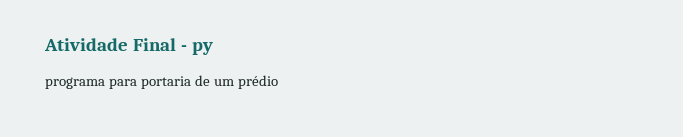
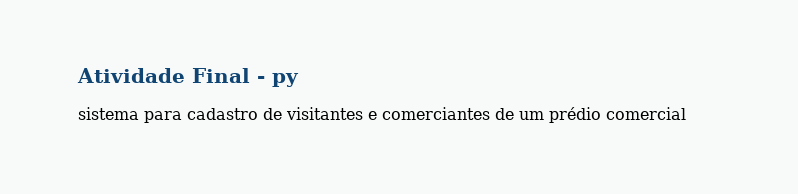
[45,76,191,89] programa para portaria -> [78,107,490,123] sistema para cadastro de visitantes e comerciantes
(278, 82) none -> [606,107,686,120] comercial

